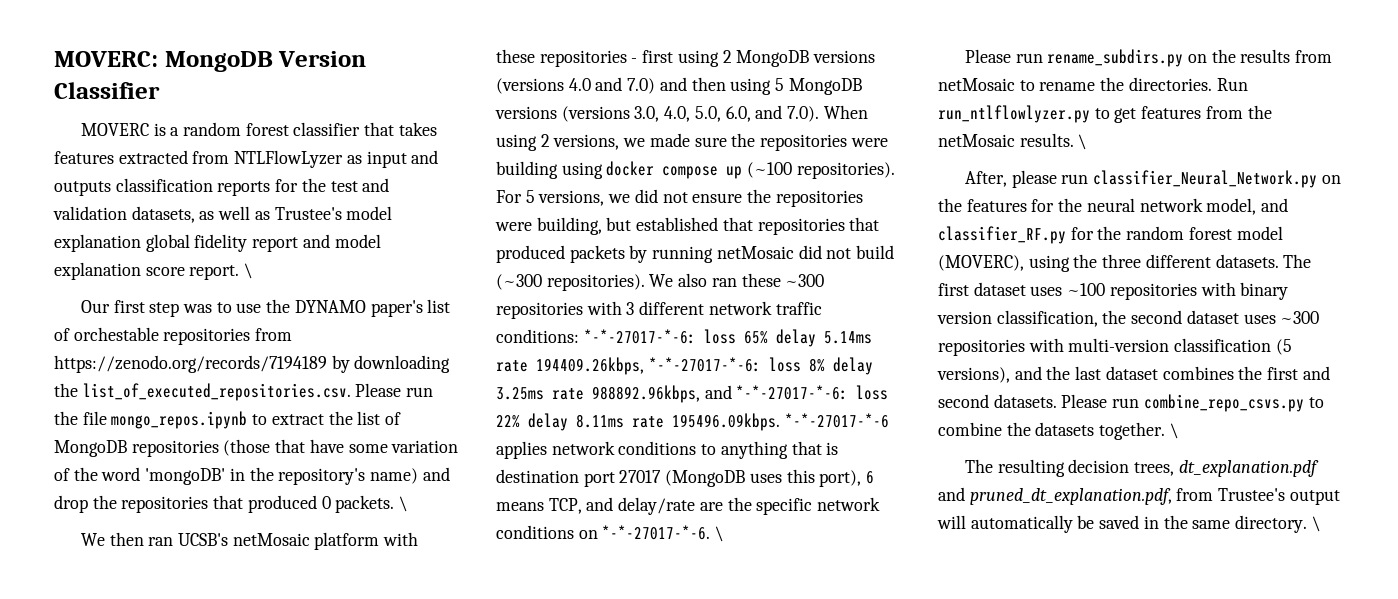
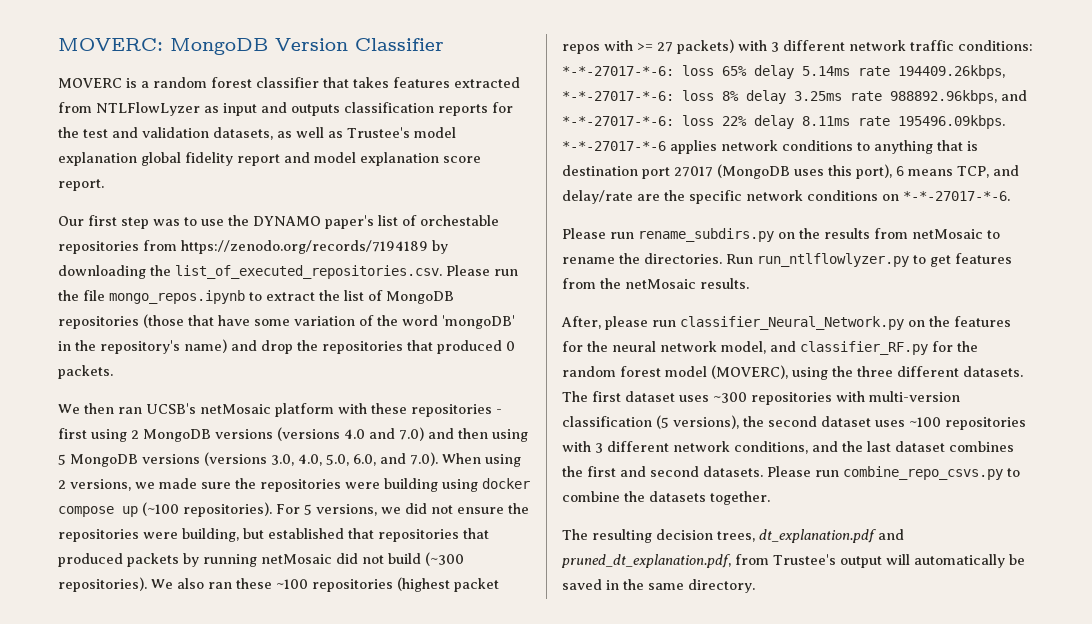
[244,263,254,279] \ -> (104, 185) none
[399,496,409,512] \ -> (113, 372) none
[785,274,825,287] [496,302,583,319] ~300 repositories -> [276,577,499,592] [562,39,734,54] ~100 repositories (highest packet repos with >= 27 packets)
[715,526,725,542] \ -> (1010, 196) none
[1078,134,1088,150] \ -> (749, 283) none
[1067,282,1289,300] [937,310,1276,327] ~100 repositories with binary version classification, the second dataset uses -> (709, 398) none
(1010, 375) none -> [743,416,1026,430] [562,441,808,454] the second dataset uses ~100 repositories with 3 different network conditions,
[1169,423,1179,439] \ -> (770, 498) none
[1311,516,1321,532] \ -> (755, 586) none

